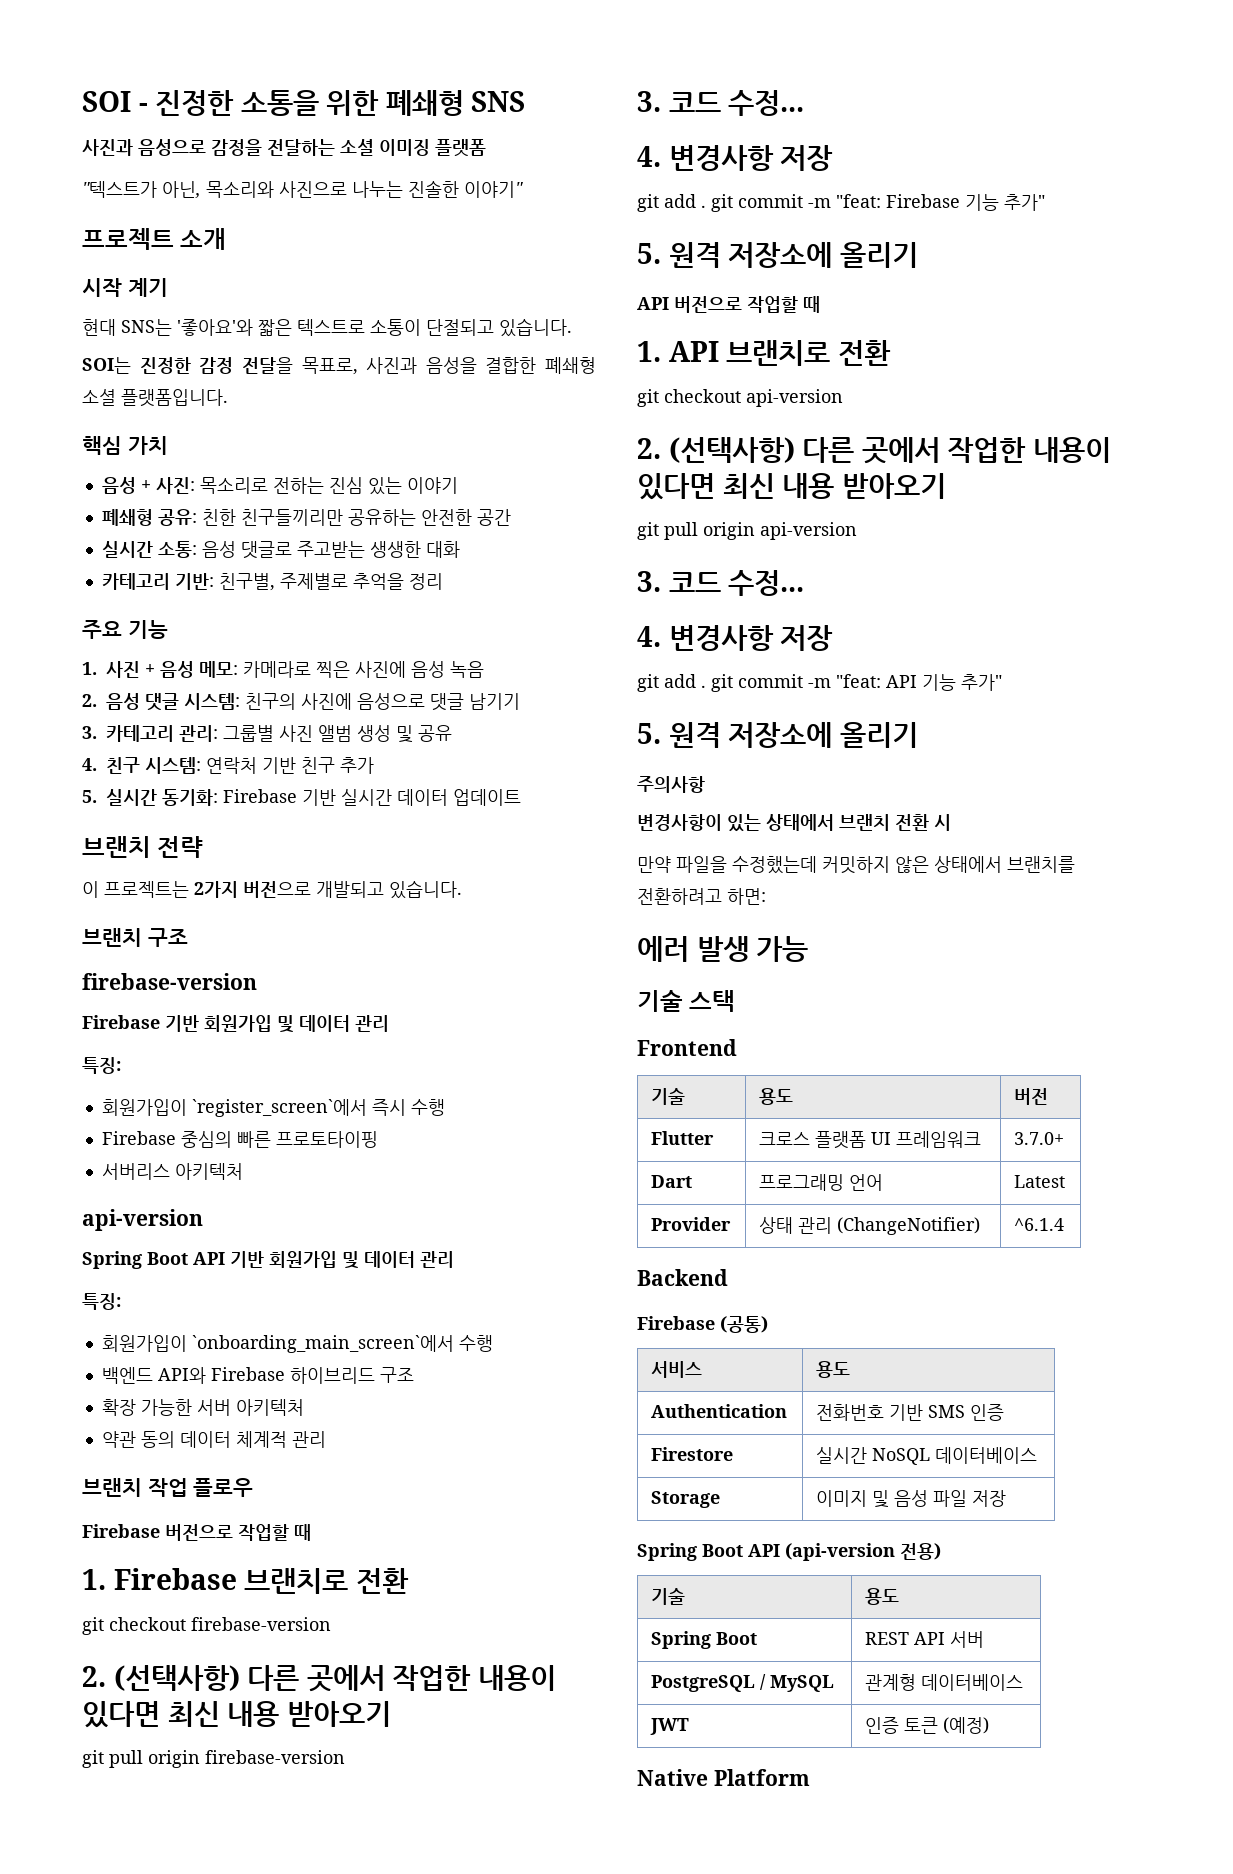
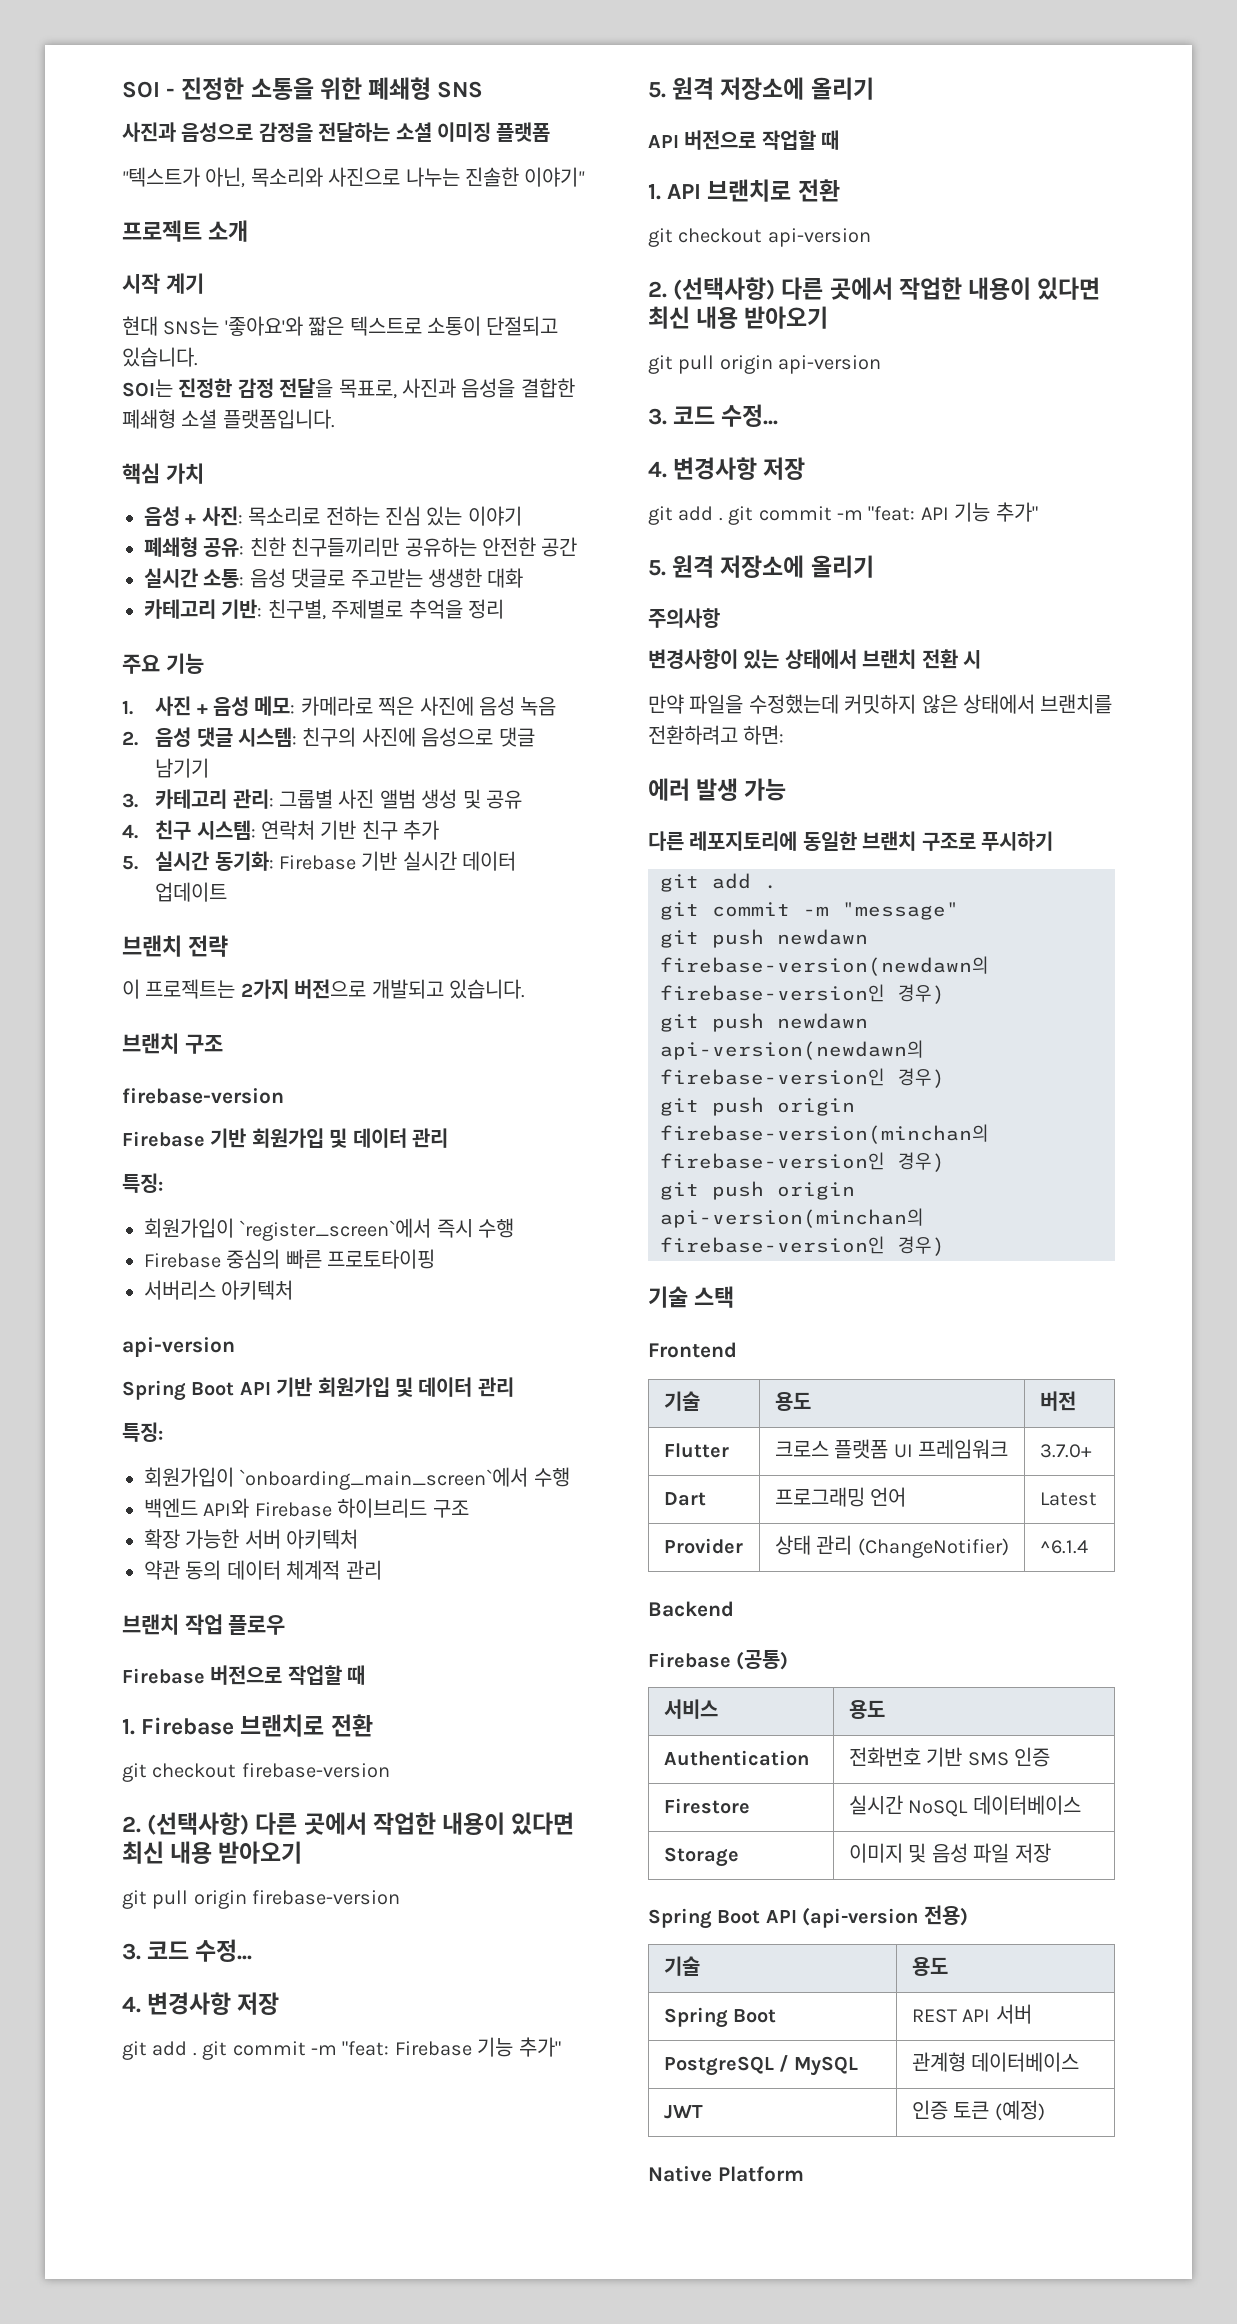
(809, 949) none -> [648,831,1053,851] [660,873,777,892] [660,902,959,920] [660,929,868,948] [660,956,989,976] [660,984,945,1004] [660,1013,868,1032] [660,1040,924,1060] [660,1068,945,1088] [660,1097,855,1116] [660,1124,989,1144] [660,1152,945,1172] [660,1181,855,1200] [660,1208,924,1228] [660,1236,945,1256] // 다른 레포지토리에 동일한 브랜치 구조로 푸시하기 // git add . // git commit -m "message" // git push newdawn firebase-version(newdawn의 firebase-version인 경우) // git push newdawn api-version(newdawn의 firebase-version인 경우) // git push origin firebase-version(minchan의 firebase-version인 경우) // git push origin api-version(minchan의 firebase-version인 경우)

